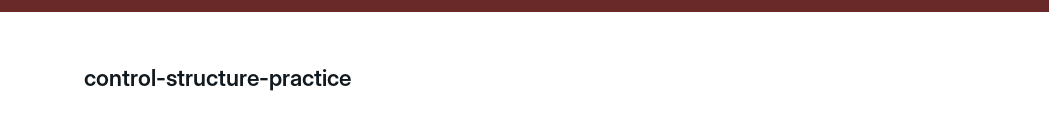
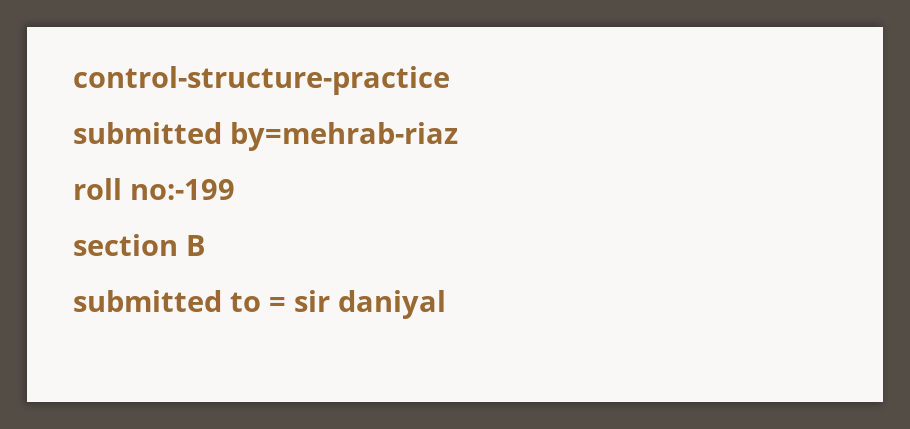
(351, 80) none -> [73,122,458,151] [73,178,235,200] [73,234,205,256] [73,290,446,319] // submitted by=mehrab-riaz // roll no:-199 // section B // submitted to = sir daniyal

